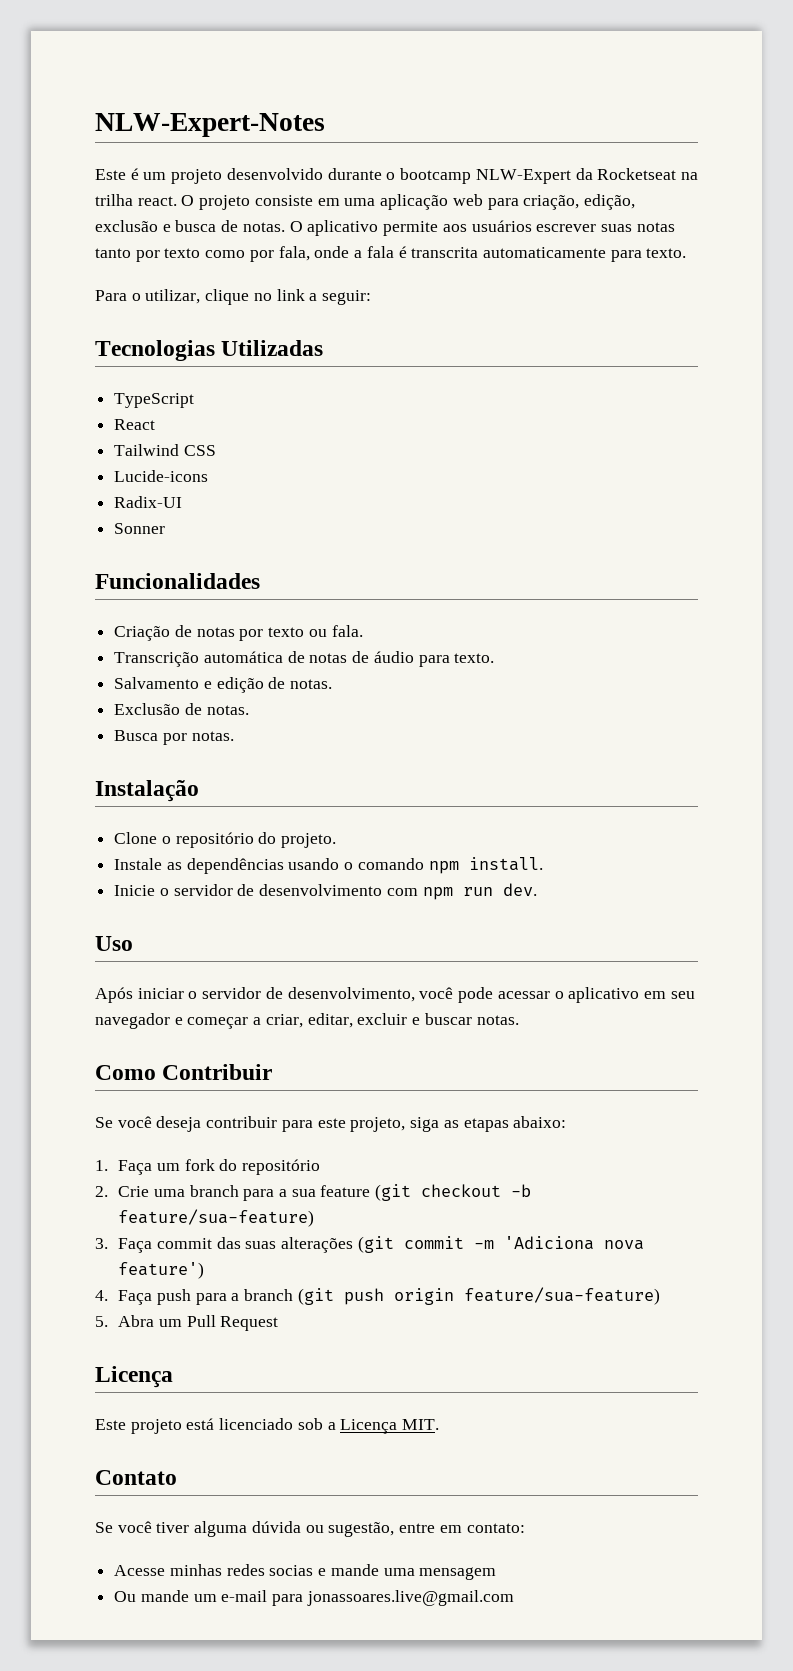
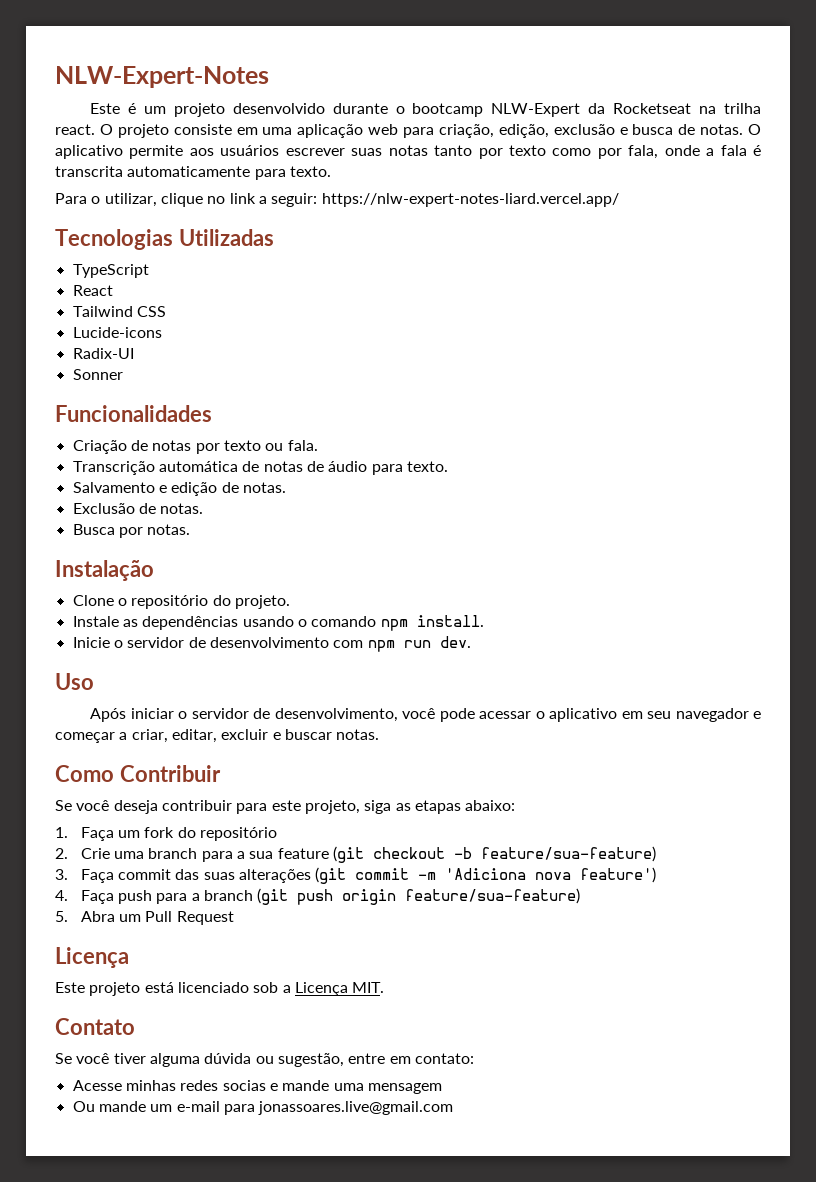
(372, 297) none -> [321,193,619,207] https://nlw-expert-notes-liard.vercel.app/

